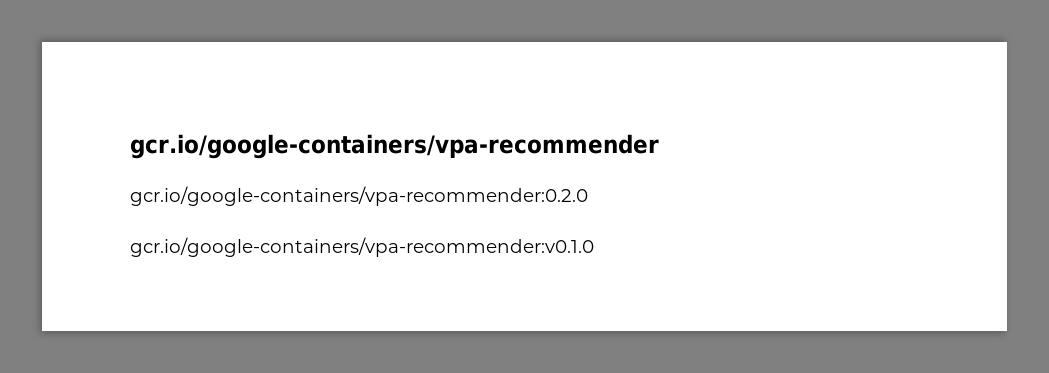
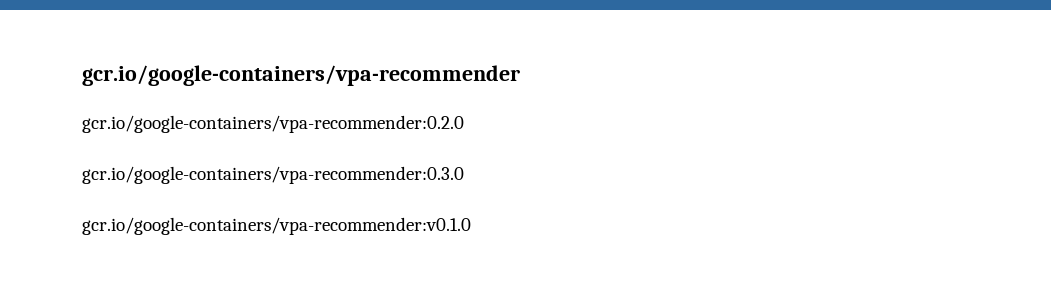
(588, 196) none -> [82,166,464,184] // gcr.io/google-containers/vpa-recommender:0.3.0

